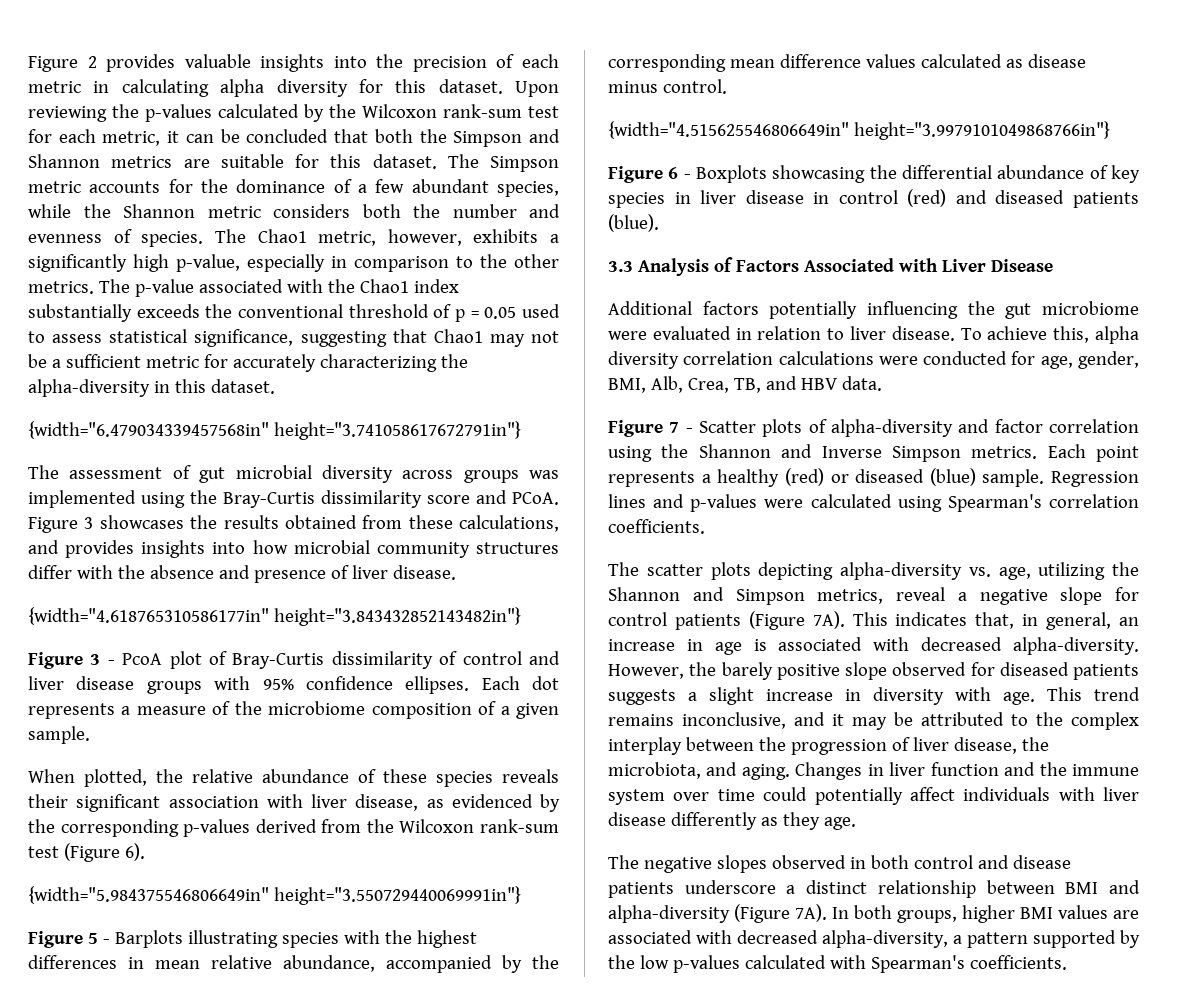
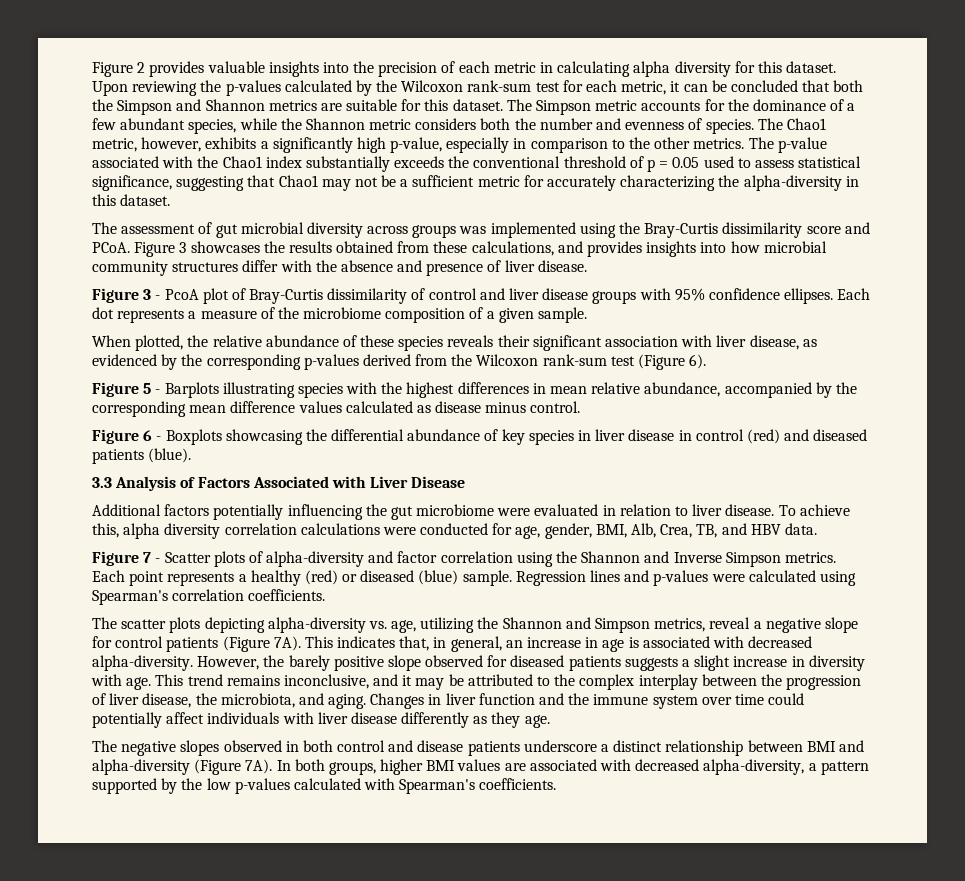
[28,421,521,440] // {width="6.479034339457568in" height="3.741058617672791in"} -> (171, 200) none
[28,607,521,626] // {width="4.618765310586177in" height="3.843432852143482in"} -> (587, 266) none
[28,886,521,905] // {width="5.984375546806649in" height="3.550729440069991in"} -> (707, 361) none
[608,121,1110,140] // {width="4.515625546806649in" height="3.9979101049868766in"} -> (581, 407) none

